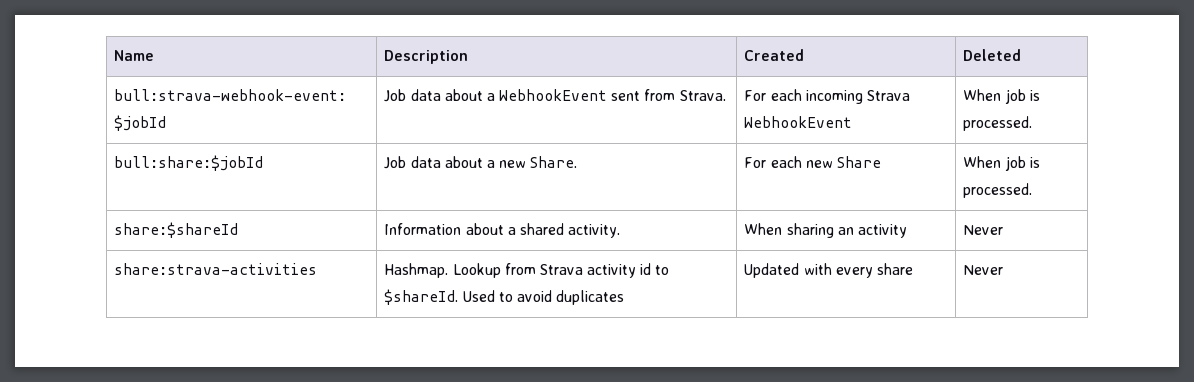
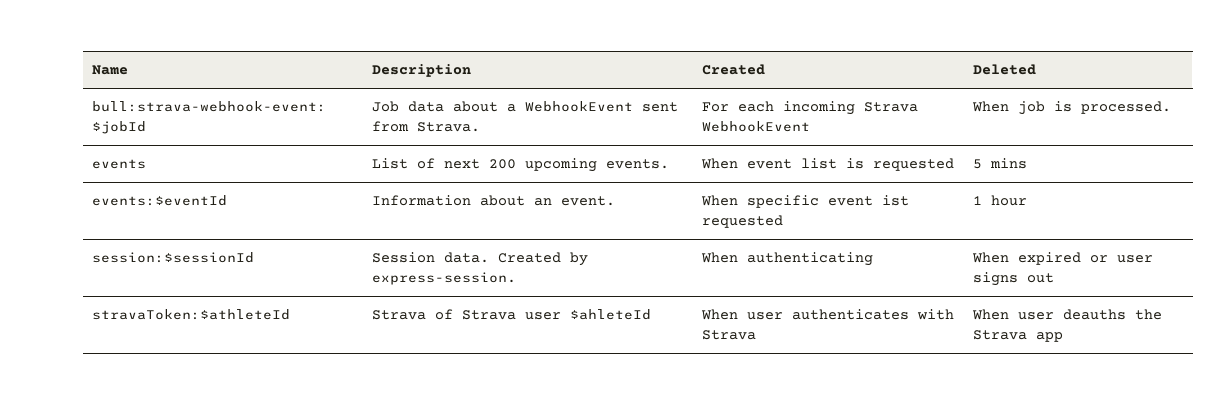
[114,155,264,171] [384,156,578,169] [744,156,881,168] [963,156,1040,171] [963,183,1033,198] [114,222,239,238] [384,223,621,238] [744,223,907,238] [963,225,1004,235] [114,263,318,275] [384,263,670,278] [384,289,625,305] [744,263,913,278] [963,265,1004,275] bull:share:$jobId | Job data about a new Share. | For each new Share | When job is processed. // share:$shareId | Information about a shared activity. | When sharing an activity | Never // share:strava-activities | Hashmap. Lookup from Strava activity id to $shareId. Used to avoid duplicates | Updated with every share | Never -> [92,159,147,169] [372,158,670,172] [701,158,955,171] [973,158,1028,169] [92,195,228,206] [372,195,616,206] [701,195,910,208] [702,215,784,228] [973,195,1028,206] [92,252,255,263] [372,252,589,266] [372,272,517,285] [701,252,874,266] [972,252,1154,265] [973,272,1055,286] [92,309,291,320] [372,309,652,320] [701,309,955,320] [702,330,757,340] [972,309,1163,320] [973,330,1064,342] events | List of next 200 upcoming events. | When event list is requested | 5 mins // events:$eventId | Information about an event. | When specific event ist requested | 1 hour // session:$sessionId | Session data. Created by express-session. | When authenticating | When expired or user signs out // stravaToken:$athleteId | Strava of Strava user $ahleteId | When user authenticates with Strava | When user deauths the Strava app

